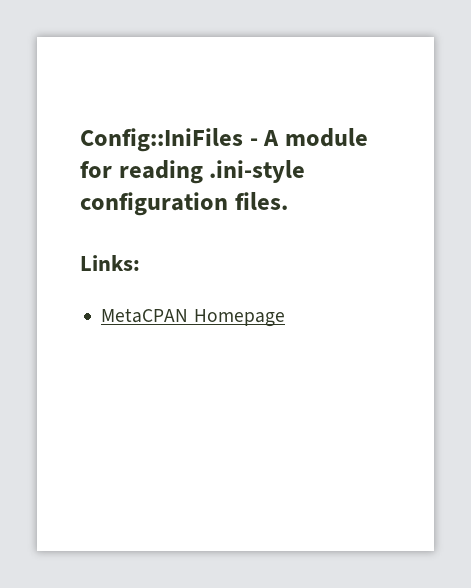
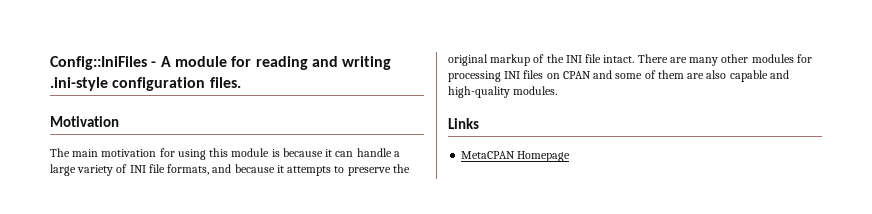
(203, 172) none -> [311,56,392,70] and writing
[80,255,140,271] Links: -> [50,116,119,127] [50,148,400,160] [50,164,410,176] [448,54,812,66] [448,70,789,82] [448,86,558,98] [448,118,479,129] Motivation // The main motivation for using this module is because it can handle a large variety of INI file formats, and because it attempts to preserve the original markup of the INI file intact. There are many other modules for processing INI files on CPAN and some of them are also capable and high-quality modules. // Links

